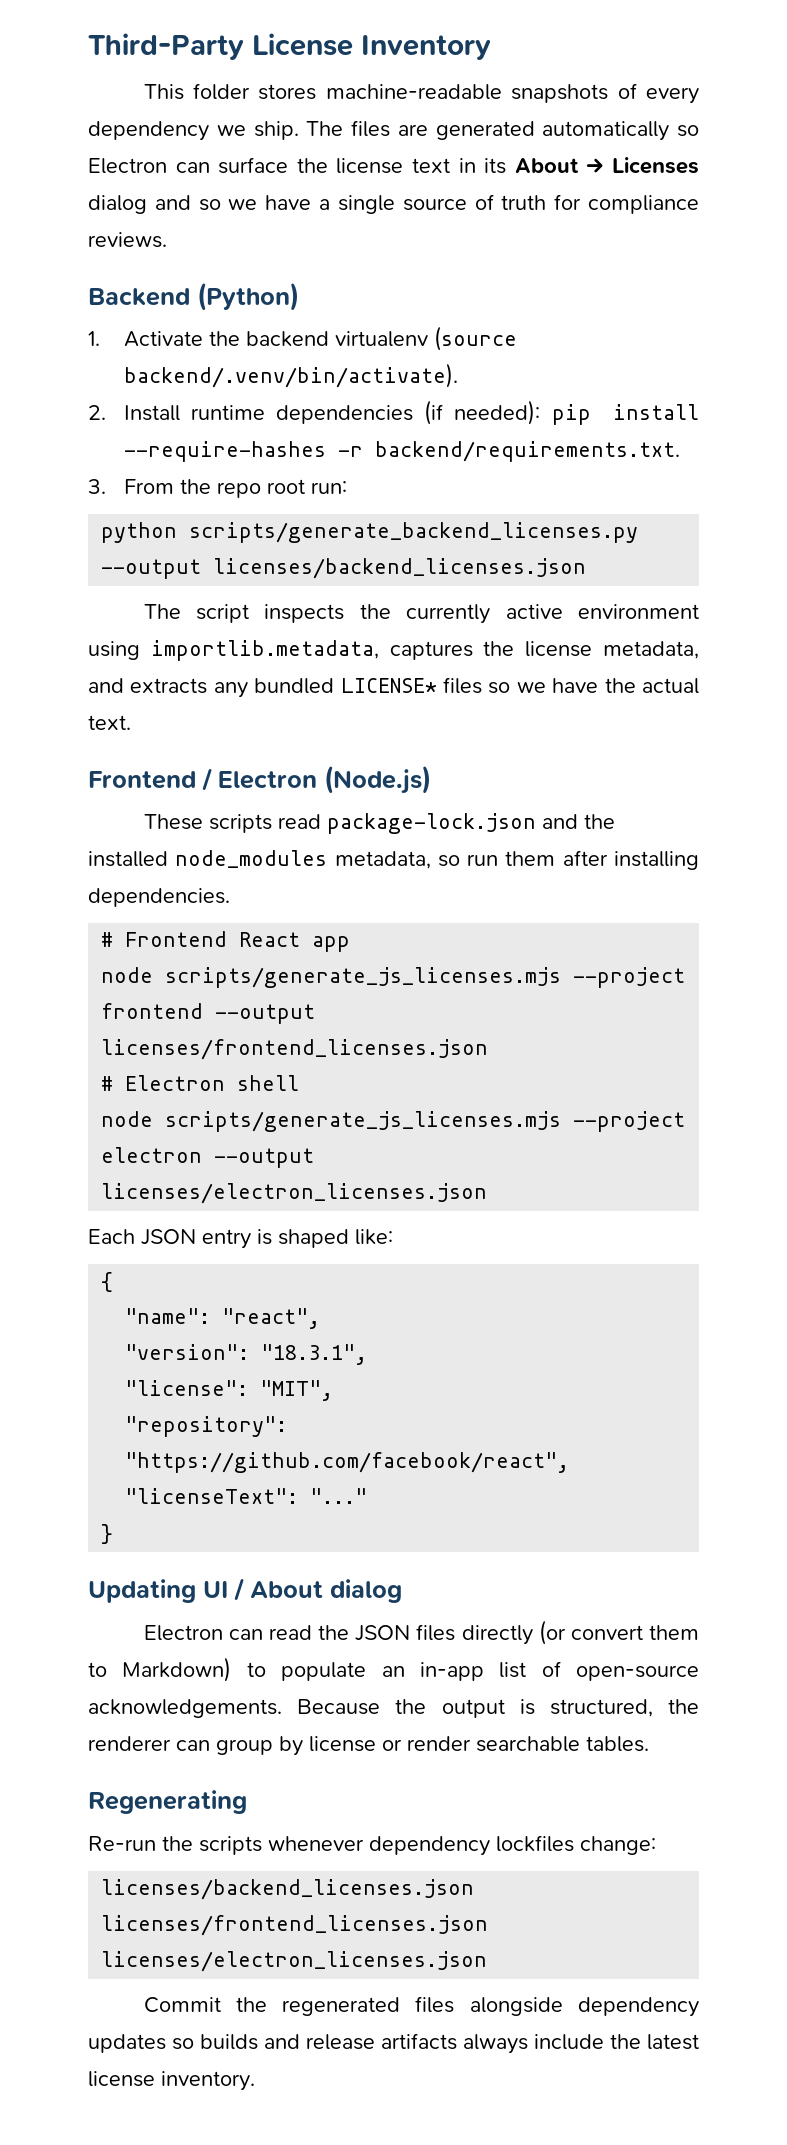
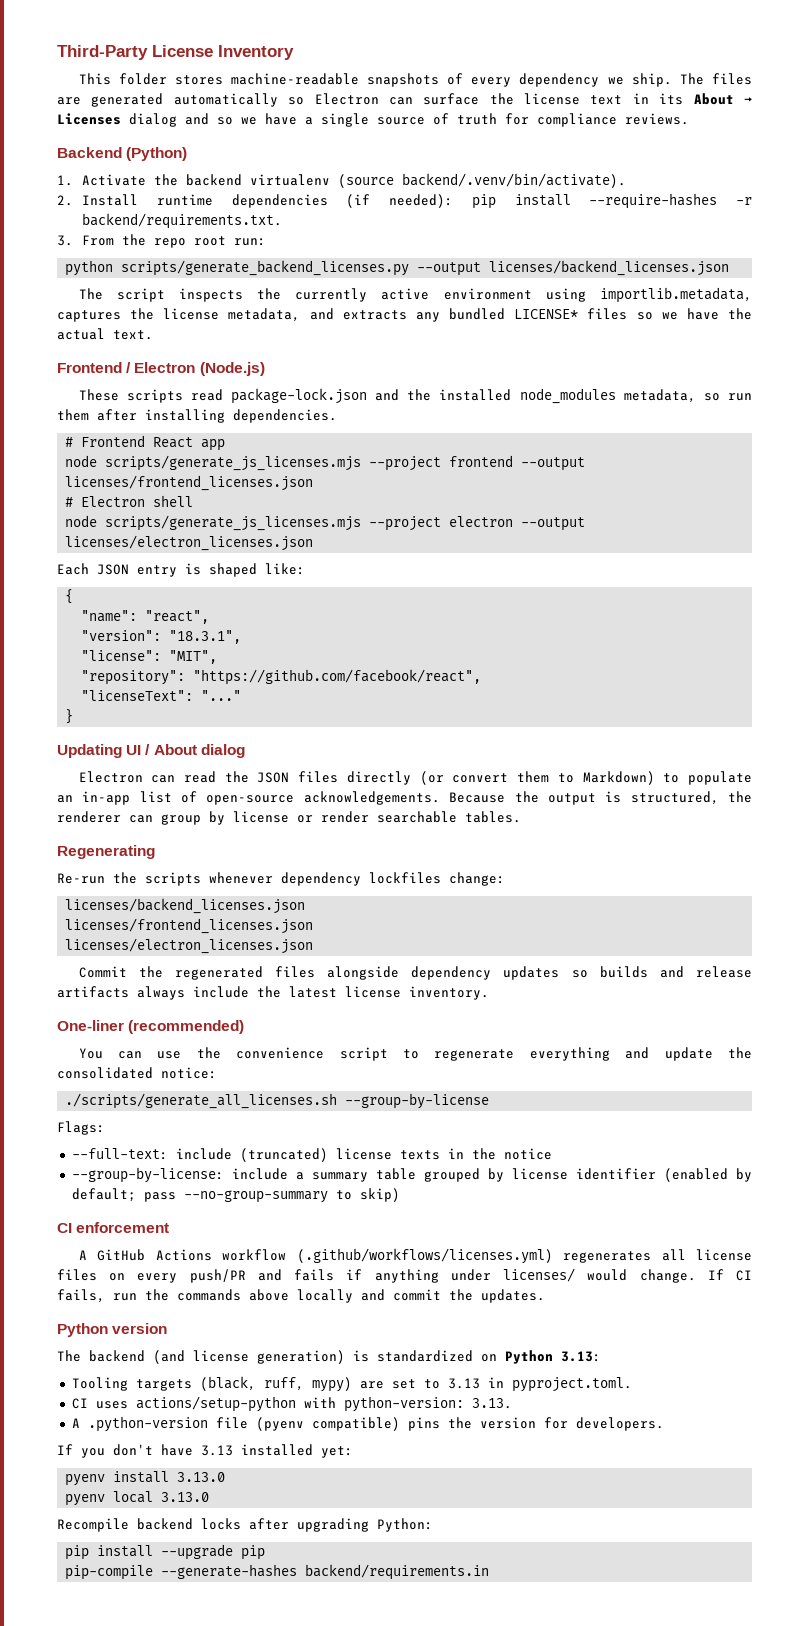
(255, 2081) none -> [57,1020,245,1034] [78,1047,752,1061] [57,1067,217,1079] [65,1093,490,1109] [57,1121,105,1135] [71,1148,552,1162] [71,1167,752,1183] [71,1188,400,1203] [57,1222,170,1233] [78,1248,752,1264] [57,1268,753,1283] [57,1289,545,1303] [57,1323,168,1337] [57,1350,601,1364] [71,1376,632,1392] [71,1396,512,1412] [71,1416,664,1432] [57,1444,353,1458] [65,1471,226,1486] [65,1491,210,1506] [57,1518,433,1532] [65,1544,266,1560] [65,1564,490,1580] // One-liner (recommended) // You can use the convenience script to regenerate everything and update the consolidated notice: // ./scripts/generate_all_licenses.sh --group-by-license // Flags: // --full-text: include (truncated) license texts in the notice // --group-by-license: include a summary table grouped by license identifier (enabled by default; pass --no-group-summary to skip) // CI enforcement // A GitHub Actions workflow (.github/workflows/licenses.yml) regenerates all license files on every push/PR and fails if anything under licenses/ would change. If CI fails, run the commands above locally and commit the updates. // Python version // The backend (and license generation) is standardized on Python 3.13: // Tooling targets (black, ruff, mypy) are set to 3.13 in pyproject.toml. // CI uses actions/setup-python with python-version: 3.13. // A .python-version file (pyenv compatible) pins the version for developers. // If you don't have 3.13 installed yet: // pyenv install 3.13.0 // pyenv local 3.13.0 // Recompile backend locks after upgrading Python: // pip install --upgrade pip // pip-compile --generate-hashes backend/requirements.in

